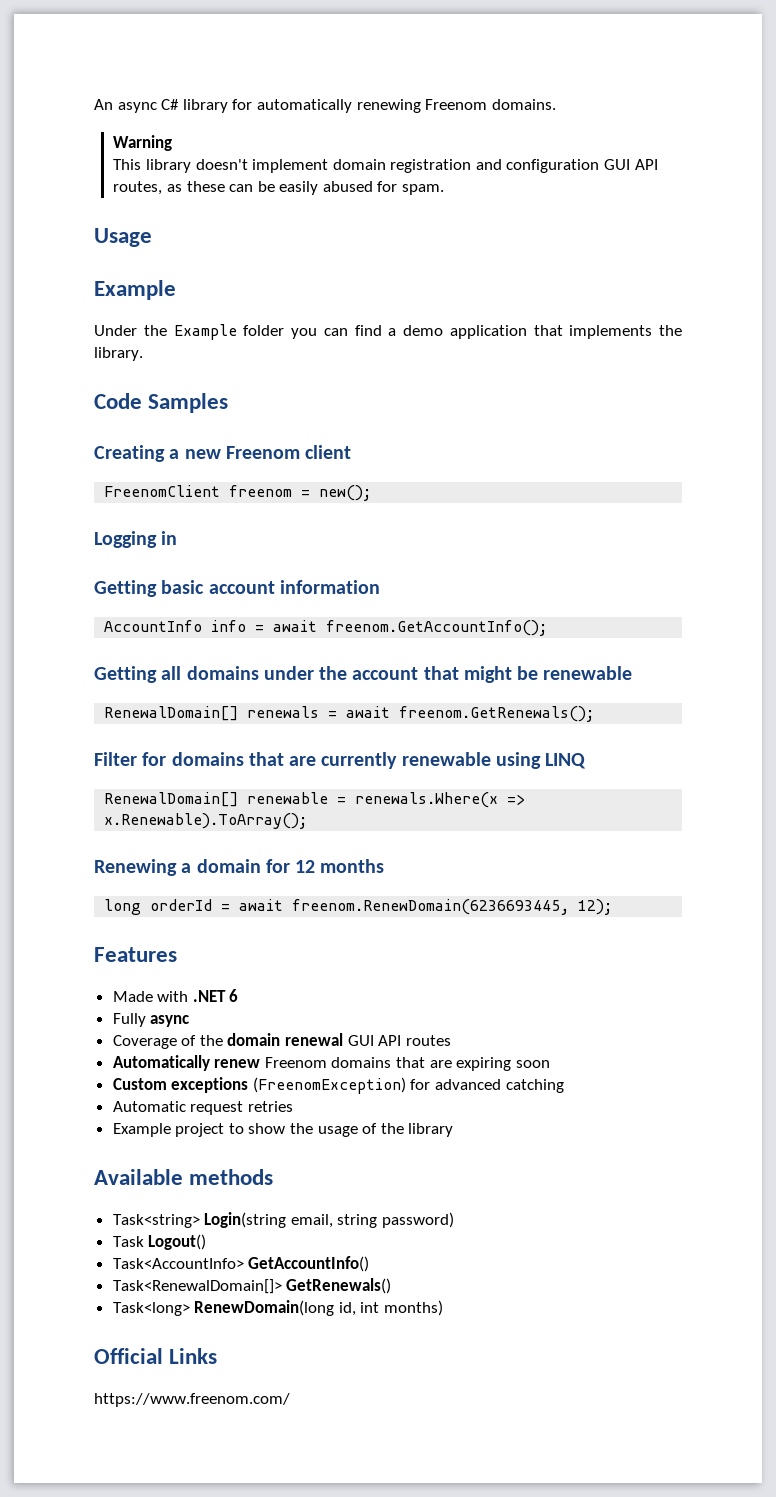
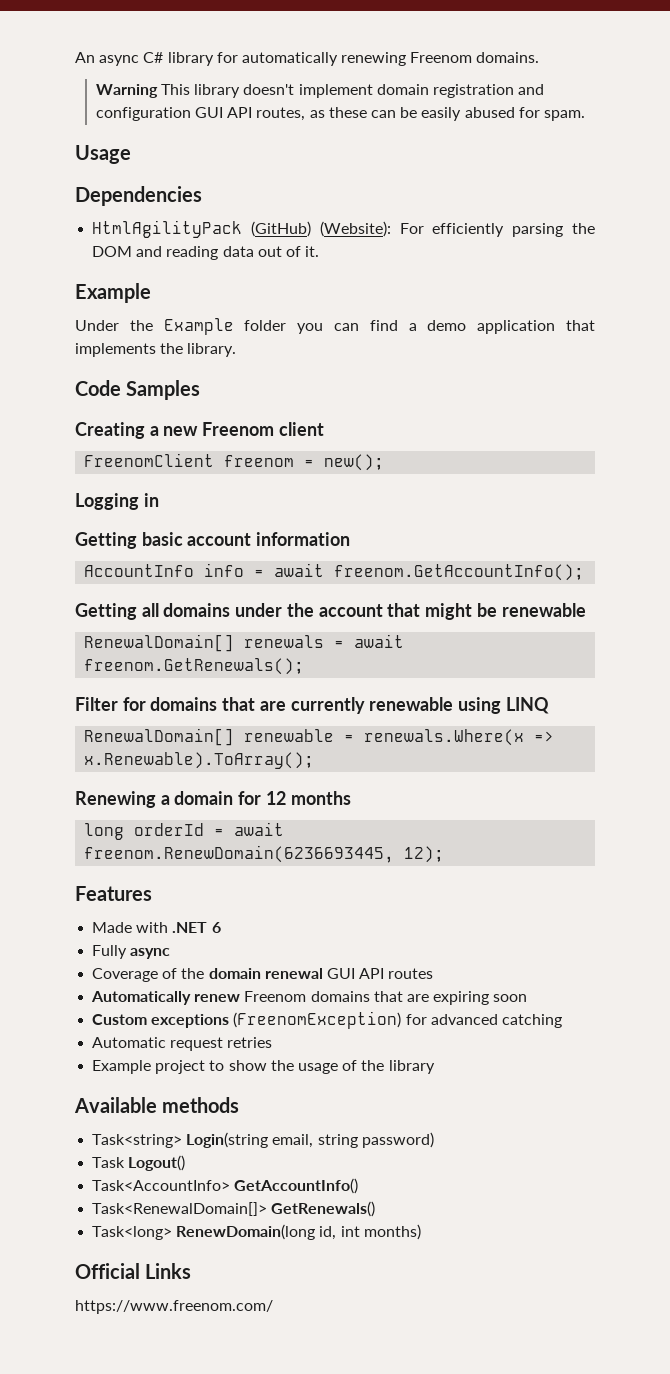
(173, 143) // -> (158, 91) none
(152, 237) none -> [75,186,202,206] [92,220,595,238] [92,246,320,260] // Dependencies // HtmlAgilityPack (GitHub) (Website): For efficiently parsing the DOM and reading data out of it.

